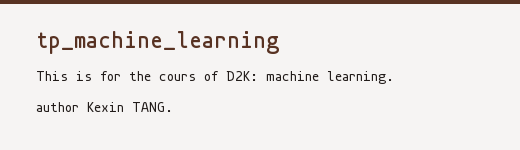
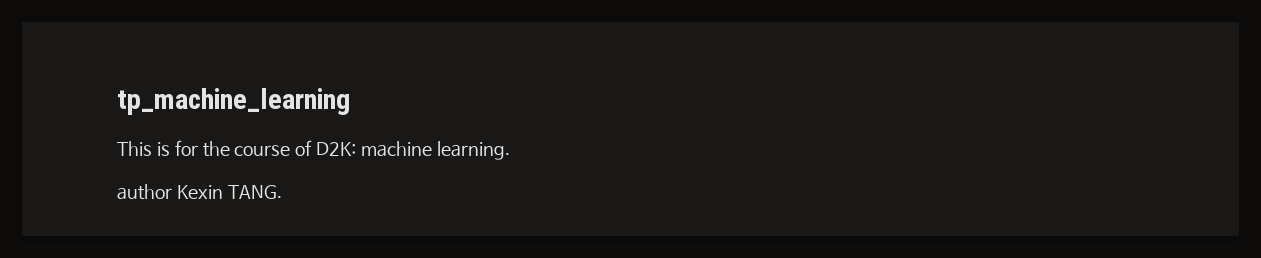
[159,74,196,81] cours -> [234,145,291,156] course

